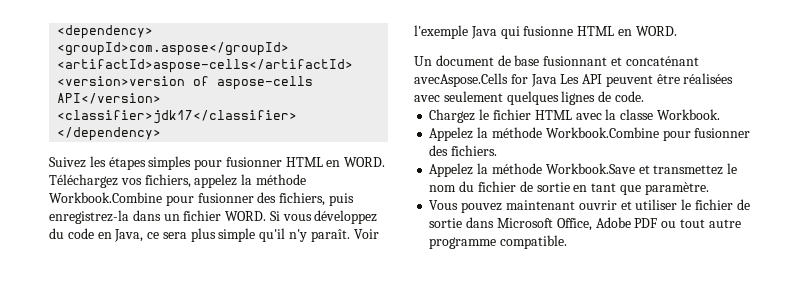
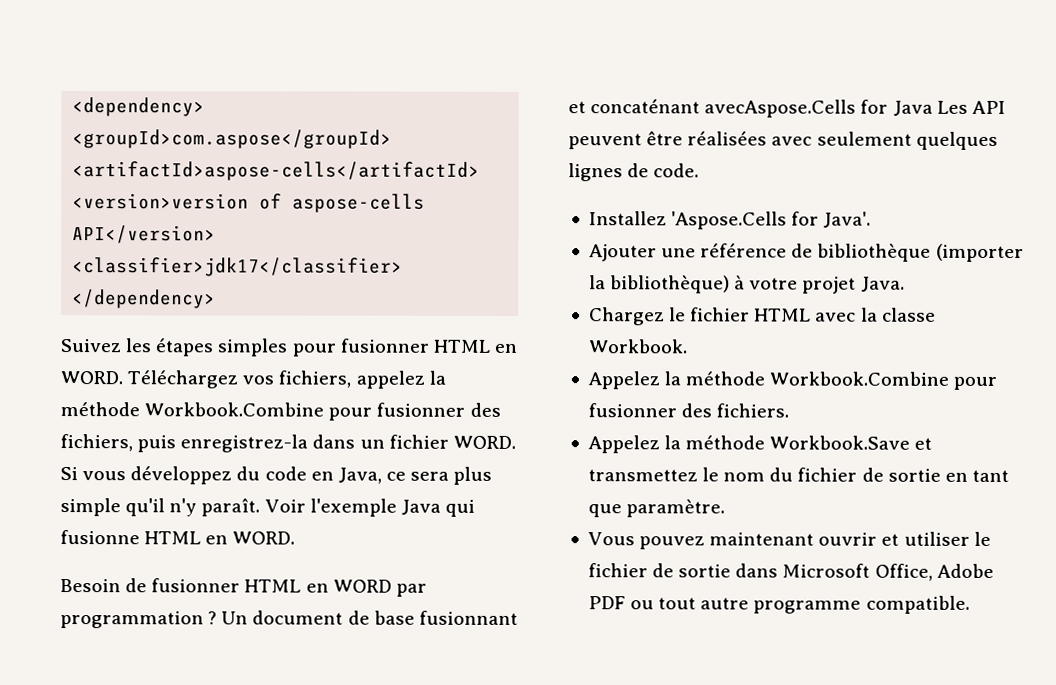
(677, 31) none -> [60,578,427,597] [60,611,218,629] Besoin de fusionner HTML en WORD par programmation ?
(644, 96) none -> [588,211,872,230] [588,243,1024,263] [588,275,905,294] // Installez 'Aspose.Cells for Java'. // Ajouter une référence de bibliothèque (importer la bibliothèque) à votre projet Java.

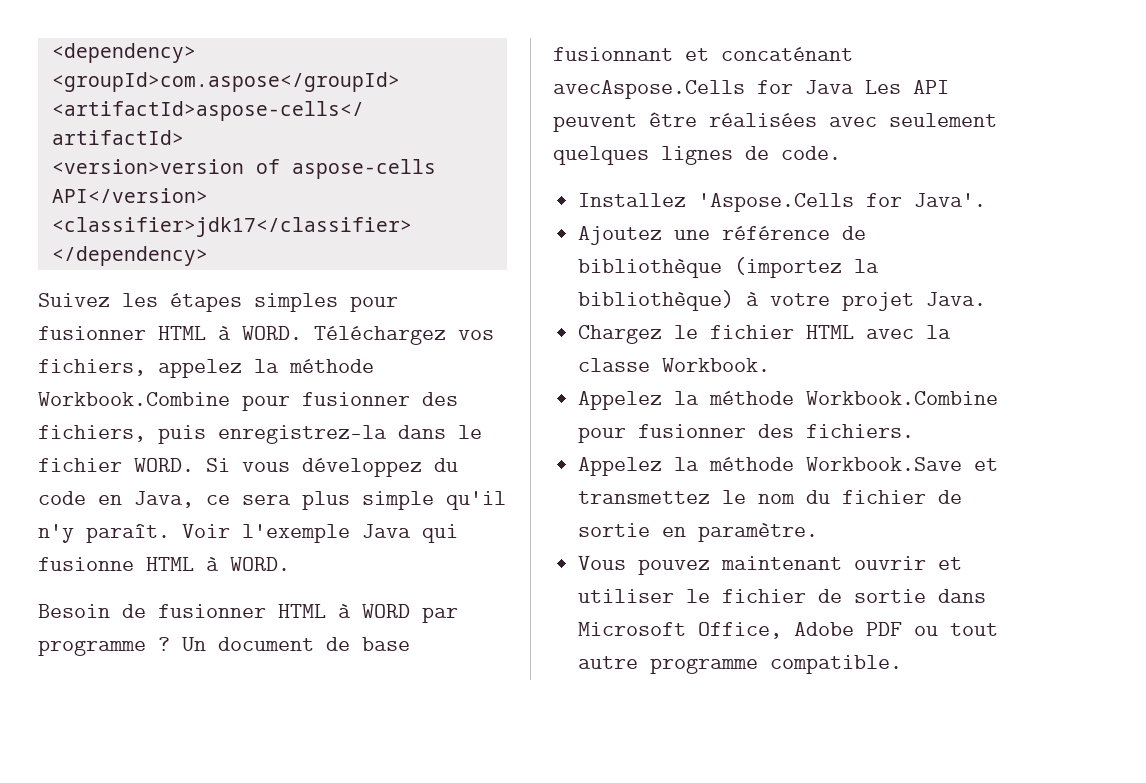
[493,343,517,353] en -> [218,326,231,340] à
[359,439,385,449] un -> [458,425,482,439] le
[205,535,229,545] en -> [206,557,219,571] à
[305,583,329,593] en -> [338,604,351,618] à
[60,611,204,629] programmation -> [38,640,146,656] programme
[588,244,657,262] Ajouter -> [578,226,663,245] Ajoutez
[935,243,1024,263] (importer -> [734,257,843,278] (importez
[971,469,1009,483] [587,504,622,518] tant que -> (687, 532) none

